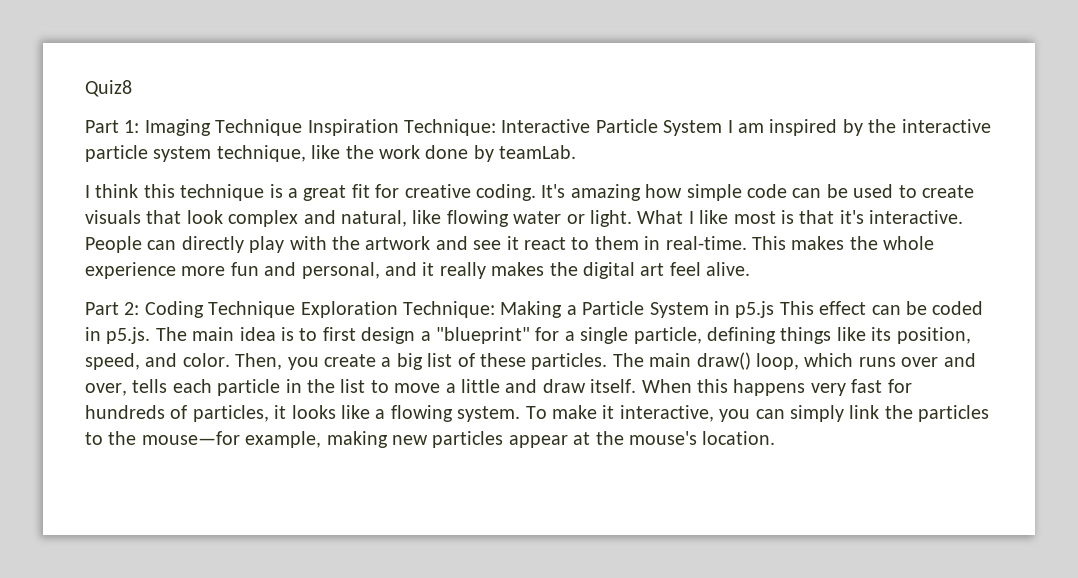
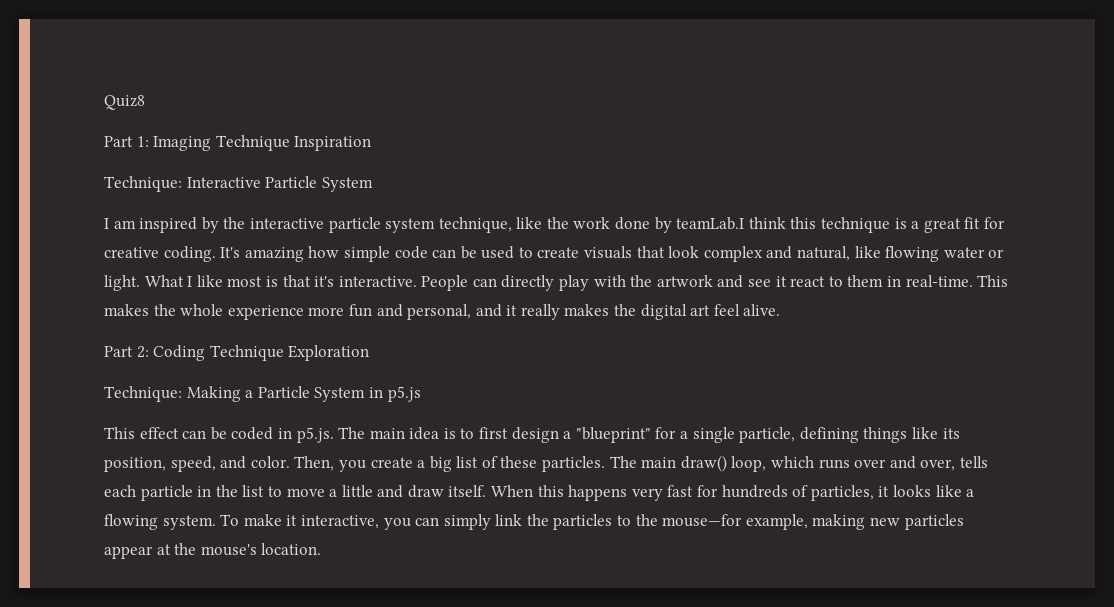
(399, 127) none -> (372, 143) //
(723, 128) none -> (373, 184) //
[499,145,577,159] [85,185,90,198] teamLab. // I -> [676,217,745,230] teamLab.I
(398, 309) none -> (370, 353) //
(775, 309) none -> (421, 394) //

